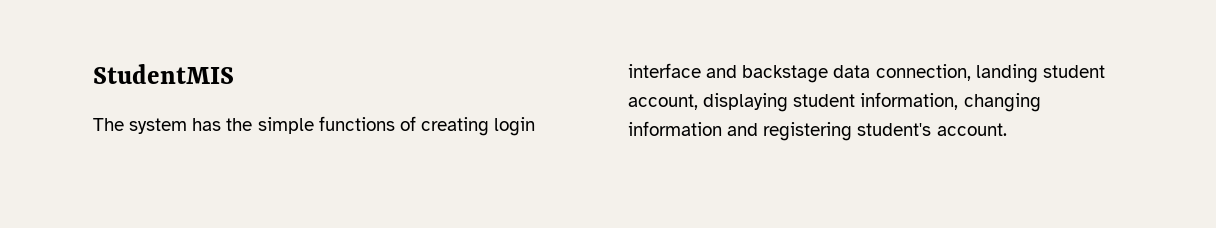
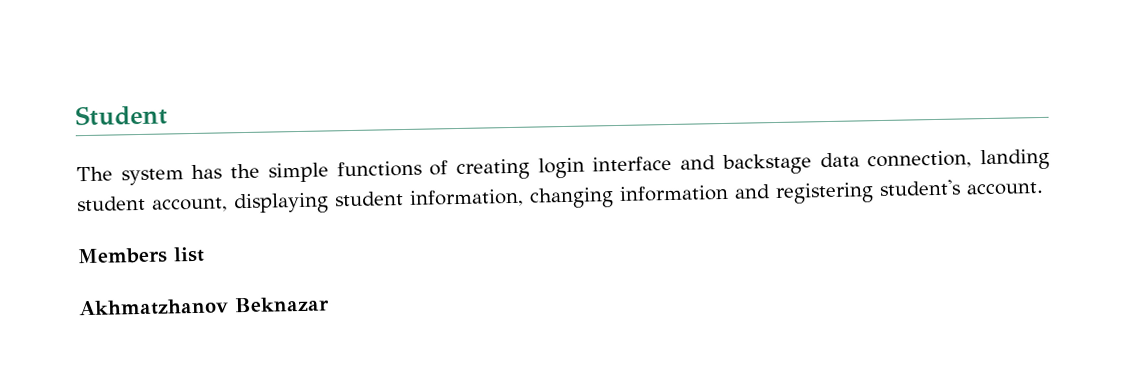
[93,64,234,84] StudentMIS -> [75,104,168,127] Student
(1007, 129) none -> [77,246,205,265] [78,296,330,317] // Members list // Akhmatzhanov Beknazar

